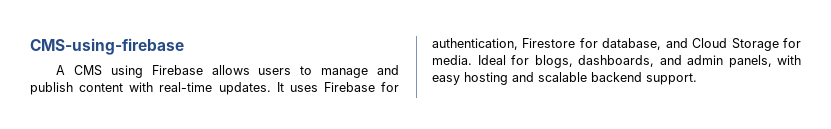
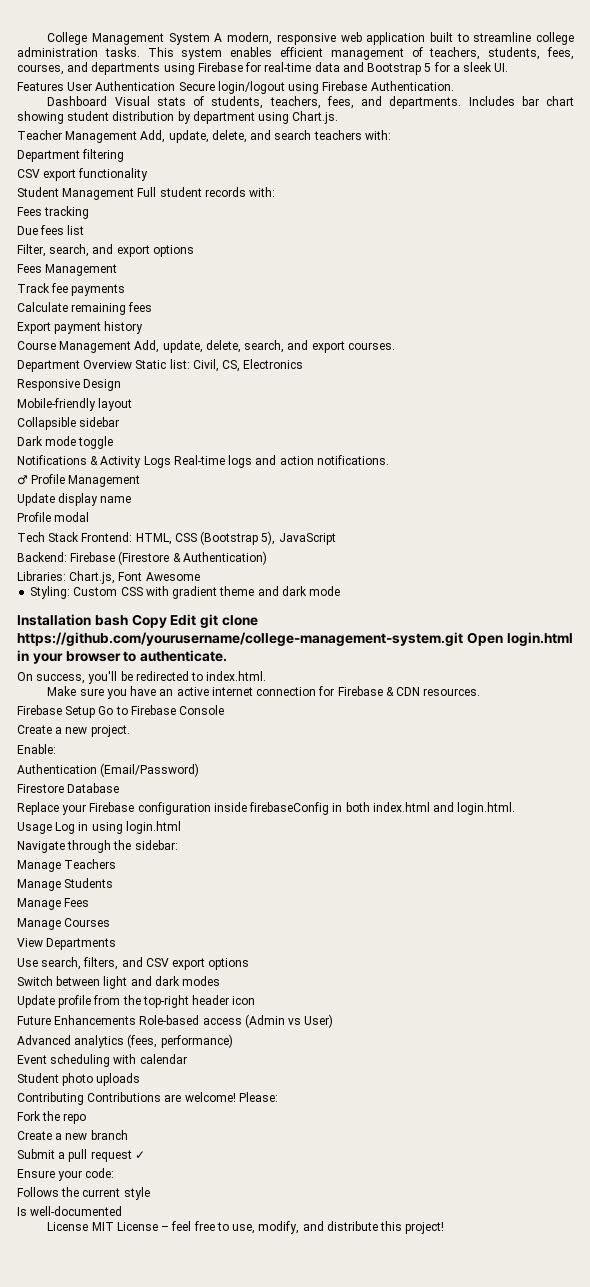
[30,38,184,55] [56,65,399,78] [30,82,399,95] [432,38,801,51] [432,55,801,68] [432,72,697,85] CMS-using-firebase // A CMS using Firebase allows users to manage and publish content with real-time updates. It uses Firebase for authentication, Firestore for database, and Cloud Storage for media. Ideal for blogs, dashboards, and admin panels, with easy hosting and scalable backend support. -> [47,32,574,45] [17,47,574,60] [17,62,509,75] [17,81,454,94] [47,96,575,109] [17,111,339,124] [17,130,391,143] [17,149,125,162] [17,168,149,181] [17,187,276,200] [17,206,90,219] [17,225,85,235] [17,244,194,257] [17,264,118,276] [17,283,126,296] [17,302,153,315] [17,321,144,334] [17,340,395,353] [17,359,304,372] [17,379,122,391] [17,398,133,411] [17,417,120,430] [17,436,114,449] [17,455,389,468] [17,474,141,487] [17,493,132,506] [17,512,90,522] [17,531,336,545] [17,551,267,565] [17,571,200,584] [30,586,341,599] [17,614,258,628] [17,632,573,646] [17,650,228,664] [17,671,267,684] [47,686,481,699] [17,705,225,718] [17,725,130,737] [17,744,56,754] [17,763,200,777] [17,783,120,793] [17,802,516,815] [17,821,181,834] [17,840,178,853] [17,859,117,872] [17,878,114,891] [17,898,90,910] [17,918,111,930] [17,938,117,950] [17,957,250,970] [17,976,221,989] [17,995,256,1008] [17,1014,334,1028] [17,1034,233,1048] [17,1054,187,1067] [17,1073,141,1086] [17,1092,278,1105] [17,1111,87,1124] [17,1130,128,1140] [17,1149,145,1162] [17,1168,115,1181] [17,1187,150,1200] [17,1206,123,1216] [47,1221,445,1234] College Management System A modern, responsive web application built to streamline college administration tasks. This system enables efficient management of teachers, students, fees, courses, and departments using Firebase for real-time data and Bootstrap 5 for a sleek UI. // Features User Authentication Secure login/logout using Firebase Authentication. // Dashboard Visual stats of students, teachers, fees, and departments. Includes bar chart showing student distribution by department using Chart.js. // Teacher Management Add, update, delete, and search teachers with: // Department filtering // CSV export functionality // Student Management Full student records with: // Fees tracking // Due fees list // Filter, search, and export options // Fees Management // Track fee payments // Calculate remaining fees // Export payment history // Course Management Add, update, delete, search, and export courses. // Department Overview Static list: Civil, CS, Electronics // Responsive Design // Mobile-friendly layout // Collapsible sidebar // Dark mode toggle // Notifications & Activity Logs Real-time logs and action notifications. // ♂ Profile Management // Update display name // Profile modal // Tech Stack Frontend: HTML, CSS (Bootstrap 5), JavaScript // Backend: Firebase (Firestore & Authentication) // Libraries: Chart.js, Font Awesome // Styling: Custom CSS with gradient theme and dark mode // Installation bash Copy Edit git clone https://github.com/yourusername/college-management-system.git Open login.html in your browser to authenticate. // On success, you'll be redirected to index.html. // Make sure you have an active internet connection for Firebase & CDN resources. // Firebase Setup Go to Firebase Console // Create a new project. // Enable: // Authentication (Email/Password) // Firestore Database // Replace your Firebase configuration inside firebaseConfig in both index.html and login.html. // Usage Log in using login.html // Navigate through the sidebar: // Manage Teachers // Manage Students // Manage Fees // Manage Courses // View Departments // Use search, filters, and CSV export options // Switch between light and dark modes // Update profile from the top-right header icon // Future Enhancements Role-based access (Admin vs User) // Advanced analytics (fees, performance) // Event scheduling with calendar // Student photo uploads // Contributing Contributions are welcome! Please: // Fork the repo // Create a new branch // Submit a pull request ✓ // Ensure your code: // Follows the current style // Is well-documented // License MIT License – feel free to use, modify, and distribute this project!

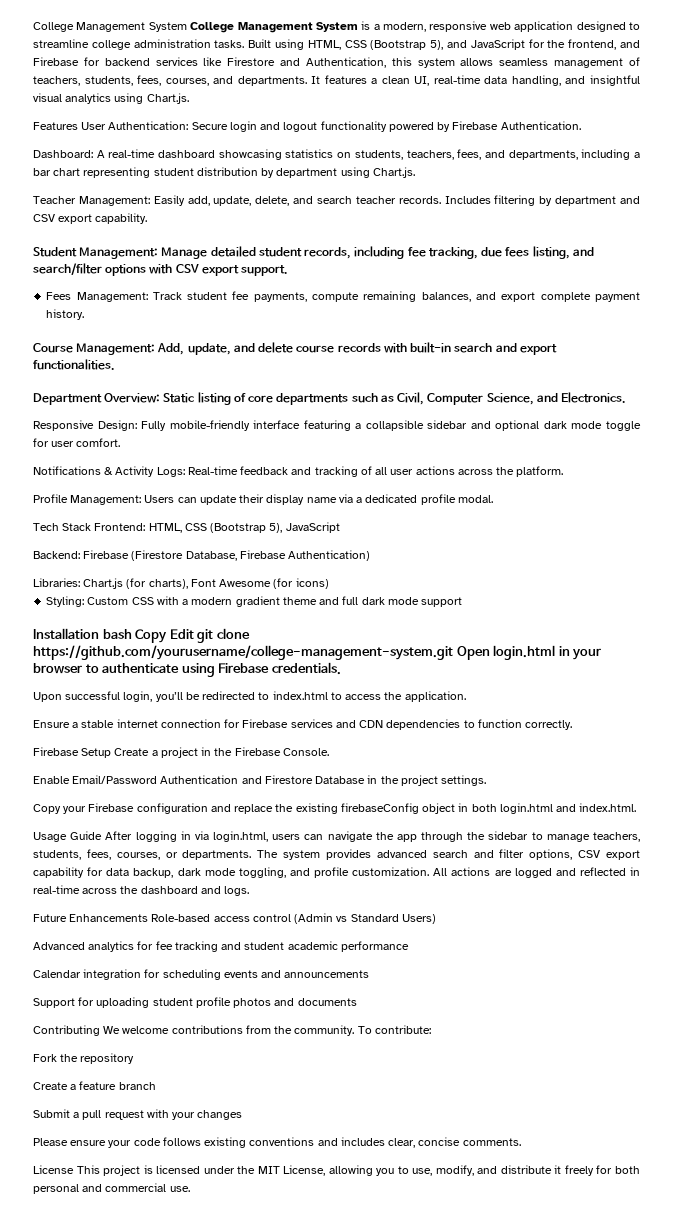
[47,32,223,45] College Management System A -> [33,21,380,33] College Management System College Management System is a
[429,32,453,42] built -> [576,21,626,32] designed
[147,47,323,60] This system enables efficient -> [248,39,640,50] [33,57,549,68] Built using HTML, CSS (Bootstrap 5), and JavaScript for the frontend, and Firebase for backend services like Firestore and Authentication, this system allows seamless
[91,62,509,75] [17,81,454,94] [47,96,205,106] departments using Firebase for real-time data and Bootstrap 5 for a sleek UI. // Features User Authentication Secure login/logout using Firebase Authentication. // Dashboard Visual stats of -> [237,75,641,86] [33,93,189,104] [33,121,581,132] [33,149,352,160] departments. It features a clean UI, real-time data handling, and insightful visual analytics using Chart.js. // Features User Authentication: Secure login and logout functionality powered by Firebase Authentication. // Dashboard: A real-time dashboard showcasing statistics on
[389,96,515,109] departments. Includes -> [508,149,640,160] departments, including a
[17,111,64,124] showing -> [83,167,151,178] representing
[65,130,166,143] Management Add, -> [78,195,210,206] Management: Easily add,
[313,130,391,140] [17,149,125,162] [17,168,149,181] [17,187,276,200] [17,206,90,219] [17,225,85,235] [17,244,194,257] [17,264,118,276] [17,283,126,296] [17,302,153,315] [17,321,144,334] [17,340,395,353] [17,359,304,372] [17,379,122,391] [17,398,133,411] [17,417,120,430] [17,436,43,446] teachers with: // Department filtering // CSV export functionality // Student Management Full student records with: // Fees tracking // Due fees list // Filter, search, and export options // Fees Management // Track fee payments // Calculate remaining fees // Export payment history // Course Management Add, update, delete, search, and export courses. // Department Overview Static list: Civil, CS, Electronics // Responsive Design // Mobile-friendly layout // Collapsible sidebar // Dark -> [355,195,640,206] [33,213,148,224] [33,246,594,259] [33,263,289,276] [46,291,640,302] [46,309,85,320] [33,342,557,355] [33,359,115,370] [33,392,627,405] [33,420,567,431] teacher records. Includes filtering by department and CSV export capability. // Student Management: Manage detailed student records, including fee tracking, due fees listing, and search/filter options with CSV export support. // Fees Management: Track student fee payments, compute remaining balances, and export complete payment history. // Course Management: Add, update, and delete course records with built-in search and export functionalities. // Department Overview: Static listing of core departments such as Civil, Computer Science, and Electronics. // Responsive Design: Fully mobile-friendly interface featuring a collapsible sidebar and optional dark
(114, 442) none -> [33,438,121,447] for user comfort.
[143,455,389,468] [17,474,141,487] [17,493,132,506] [17,512,90,522] Logs Real-time logs and action notifications. // ♂ Profile Management // Update display name // Profile modal -> [156,466,564,477] [33,494,493,505] Logs: Real-time feedback and tracking of all user actions across the platform. // Profile Management: Users can update their display name via a dedicated profile modal.
[172,553,181,562] & -> [185,550,286,561] Database, Firebase
[69,571,116,584] Chart.js, -> [83,578,188,589] Chart.js (for charts),
(200, 576) none -> [273,578,329,589] (for icons)
(169, 591) none -> [182,597,233,605] a modern
[281,586,341,596] dark mode -> [342,596,463,607] full dark mode support
[140,650,228,662] [17,671,267,684] [47,686,481,699] [17,705,225,718] [17,725,130,737] [17,744,56,754] [17,763,200,777] [17,783,120,793] [17,802,516,815] [17,821,181,834] [17,840,178,853] [17,859,117,872] [17,878,114,891] [17,898,90,910] [17,918,111,930] [17,938,117,950] [17,957,250,970] [17,976,221,989] [17,995,256,1008] authenticate. // On success, you'll be redirected to index.html. // Make sure you have an active internet connection for Firebase & CDN resources. // Firebase Setup Go to Firebase Console // Create a new project. // Enable: // Authentication (Email/Password) // Firestore Database // Replace your Firebase configuration inside firebaseConfig in both index.html and login.html. // Usage Log in using login.html // Navigate through the sidebar: // Manage Teachers // Manage Students // Manage Fees // Manage Courses // View Departments // Use search, filters, and CSV export options // Switch between light and dark modes // Update profile from the top-right header icon -> [102,662,341,677] [33,691,466,702] [33,719,573,730] [33,747,329,758] [33,775,487,786] [33,803,637,814] [33,831,640,842] [33,849,640,860] [33,867,640,878] [33,885,250,896] authenticate using Firebase credentials. // Upon successful login, you’ll be redirected to index.html to access the application. // Ensure a stable internet connection for Firebase services and CDN dependencies to function correctly. // Firebase Setup Create a project in the Firebase Console. // Enable Email/Password Authentication and Firestore Database in the project settings. // Copy your Firebase configuration and replace the existing firebaseConfig object in both login.html and index.html. // Usage Guide After logging in via login.html, users can navigate the app through the sidebar to manage teachers, students, fees, courses, or departments. The system provides advanced search and filter options, CSV export capability for data backup, dark mode toggling, and profile customization. All actions are logged and reflected in real-time across the dashboard and logs.
(242, 1021) none -> [252,914,291,922] control
[304,1014,334,1028] User) -> [350,914,436,924] Standard Users)
[127,1034,233,1048] [17,1054,187,1067] [17,1073,141,1086] [17,1092,278,1105] (fees, performance) // Event scheduling with calendar // Student photo uploads // Contributing Contributions are welcome! Please: -> [137,941,409,952] [33,969,370,980] [33,997,357,1008] [33,1025,431,1036] for fee tracking and student academic performance // Calendar integration for scheduling events and announcements // Support for uploading student profile photos and documents // Contributing We welcome contributions from the community. To contribute:
[63,1113,87,1124] [17,1131,88,1140] repo // Create a new -> [80,1053,135,1064] [33,1081,117,1090] repository // Create a feature
[134,1151,145,1159] [17,1168,115,1181] [17,1187,150,1200] [17,1206,123,1216] [47,1221,215,1231] ✓ // Ensure your code: // Follows the current style // Is well-documented // License MIT License – feel free -> [146,1109,243,1120] [33,1137,521,1148] [33,1165,395,1176] with your changes // Please ensure your code follows existing conventions and includes clear, concise comments. // License This project is licensed under the MIT License, allowing you
[379,1221,445,1234] this project! -> [554,1165,640,1176] [33,1183,190,1194] it freely for both personal and commercial use.

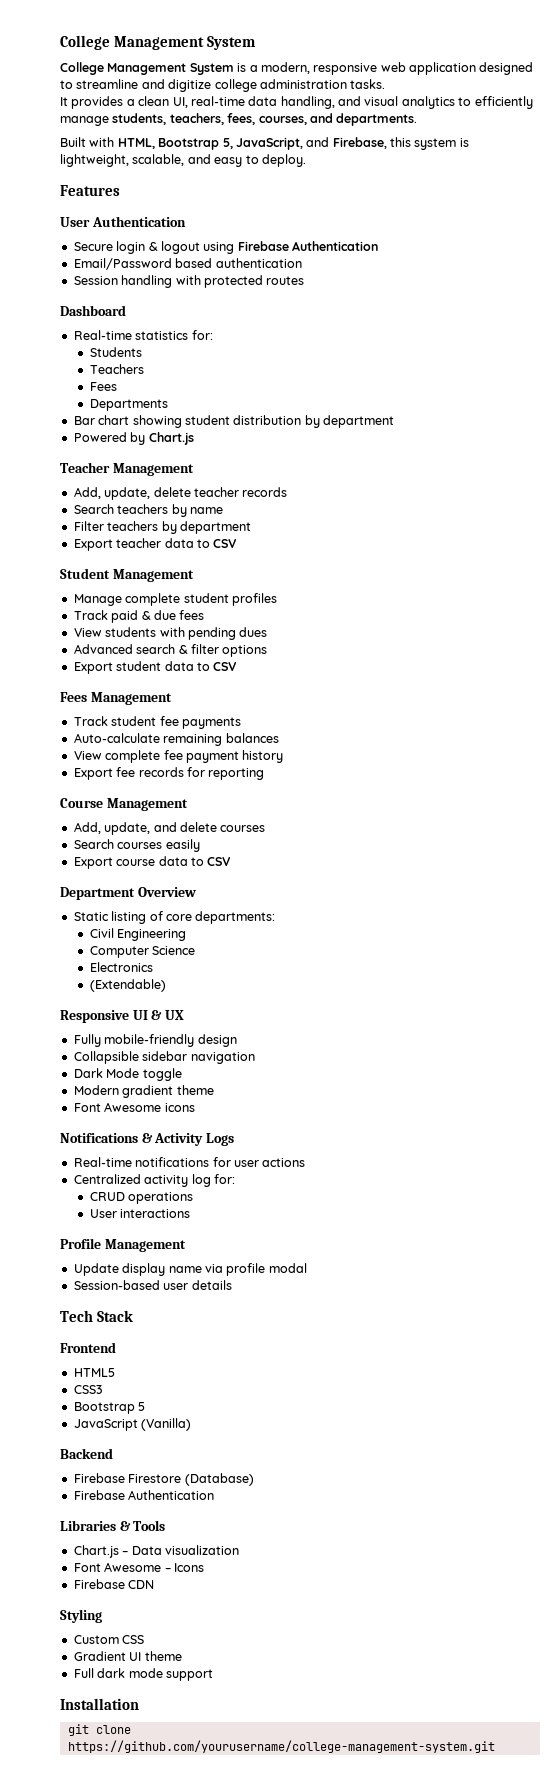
[33,22,187,32] College Management System -> [60,35,257,50] College Management System //
(89, 43) none -> [141,79,212,92] and digitize
[248,39,640,50] [33,57,640,68] [33,75,367,86] Built using HTML, CSS (Bootstrap 5), and JavaScript for the frontend, and Firebase for backend services like Firestore and Authentication, this system allows seamless management of teachers, students, fees, courses, and departments. It features -> [60,96,124,109] // It provides
[590,75,641,86] insightful -> (361, 101) none
[114,93,189,104] [33,121,581,132] [33,149,640,160] [33,167,415,178] [33,195,640,206] [33,213,148,224] using Chart.js. // Features User Authentication: Secure login and logout functionality powered by Firebase Authentication. // Dashboard: A real-time dashboard showcasing statistics on students, teachers, fees, and departments, including a bar chart representing student distribution by department using Chart.js. // Teacher Management: Easily add, update, delete, and search teacher records. Includes filtering by department and CSV export capability. -> [458,96,533,109] [60,113,418,126] [60,137,469,150] [60,154,306,167] [60,185,120,196] [60,216,186,227] [73,241,378,254] [73,258,302,270] [73,275,305,288] [60,305,126,316] [73,330,213,340] [89,347,142,357] [89,364,144,374] [89,382,117,391] [89,399,168,411] [73,415,394,428] [73,432,194,445] [60,462,194,476] [73,487,288,500] [73,504,223,517] [73,521,251,534] [73,538,238,551] to efficiently manage students, teachers, fees, courses, and departments. // Built with HTML, Bootstrap 5, JavaScript, and Firebase, this system is lightweight, scalable, and easy to deploy. // Features // User Authentication // Secure login & logout using Firebase Authentication // Email/Password based authentication // Session handling with protected routes // Dashboard // Real-time statistics for: // Students // Teachers // Fees // Departments // Bar chart showing student distribution by department // Powered by Chart.js // Teacher Management // Add, update, delete teacher records // Search teachers by name // Filter teachers by department // Export teacher data to CSV
[79,246,594,259] [33,263,289,276] [46,292,148,302] Management: Manage detailed student records, including fee tracking, due fees listing, and search/filter options with CSV export support. // Fees Management: -> [112,569,194,582] [73,593,277,606] [73,610,205,623] [73,627,268,640] [73,644,268,657] [73,661,238,674] [60,692,172,705] Management // Manage complete student profiles // Track paid & due fees // View students with pending dues // Advanced search & filter options // Export student data to CSV // Fees Management //
[253,291,640,302] [46,309,85,320] payments, compute remaining balances, and export complete payment history. -> [181,717,241,729] [73,733,279,746] [73,750,284,763] [73,767,265,780] payments // Auto-calculate remaining balances // View complete fee payment history // Export fee records for reporting
[76,343,156,355] Management: -> [106,798,188,811] Management //
[296,342,557,355] [33,359,115,370] course records with built-in search and export functionalities. -> [220,825,266,832] [73,839,200,852] [73,856,232,869] courses // Search courses easily // Export course data to CSV
[104,393,161,403] Overview: -> [137,887,196,897] Overview //
[276,392,627,405] [33,420,642,431] [33,438,121,447] [33,466,564,477] [33,494,493,505] [33,522,340,533] [33,550,371,561] [33,578,329,589] [46,596,359,607] departments such as Civil, Computer Science, and Electronics. // Responsive Design: Fully mobile-friendly interface featuring a collapsible sidebar and optional dark mode toggle for user comfort. // Notifications & Activity Logs: Real-time feedback and tracking of all user actions across the platform. // Profile Management: Users can update their display name via a dedicated profile modal. // Tech Stack Frontend: HTML, CSS (Bootstrap 5), JavaScript // Backend: Firebase (Firestore Database, Firebase Authentication) // Libraries: Chart.js (for charts), Font Awesome (for icons) // Styling: Custom CSS with a modern gradient theme and full -> [195,911,276,924] [89,928,187,941] [89,946,196,958] [89,962,153,972] [89,979,166,992] [60,1010,184,1023] [73,1034,237,1047] [73,1051,255,1064] [73,1068,182,1081] [73,1085,214,1098] [73,1102,195,1112] [60,1133,234,1146] [73,1157,306,1167] [73,1174,235,1187] [89,1192,194,1204] [89,1209,191,1218] [60,1238,186,1252] [73,1263,307,1276] [73,1280,232,1290] [60,1310,133,1322] [60,1342,116,1353] [73,1368,115,1377] [73,1385,103,1394] [73,1402,146,1414] [73,1418,192,1431] [60,1448,113,1459] [73,1473,254,1486] [73,1490,215,1500] [60,1520,166,1531] [73,1545,239,1558] [73,1562,204,1572] [73,1579,155,1589] [60,1609,102,1623] [73,1635,145,1644] [73,1651,182,1661] [73,1668,94,1678] departments: // Civil Engineering // Computer Science // Electronics // (Extendable) // Responsive UI & UX // Fully mobile-friendly design // Collapsible sidebar navigation // Dark Mode toggle // Modern gradient theme // Font Awesome icons // Notifications & Activity Logs // Real-time notifications for user actions // Centralized activity log for: // CRUD operations // User interactions // Profile Management // Update display name via profile modal // Session-based user details // Tech Stack // Frontend // HTML5 // CSS3 // Bootstrap 5 // JavaScript (Vanilla) // Backend // Firebase Firestore (Database) // Firebase Authentication // Libraries & Tools // Chart.js – Data visualization // Font Awesome – Icons // Firebase CDN // Styling // Custom CSS // Gradient UI theme // Full
[102,628,250,643] [33,645,602,660] [33,662,341,677] [33,691,466,702] [33,719,573,730] [33,747,329,758] [33,775,487,786] [33,803,637,814] [33,831,640,842] [33,849,640,860] [33,867,640,878] [33,885,250,896] [33,913,436,924] [33,941,409,952] [33,969,370,980] [33,997,357,1008] [33,1025,431,1036] [33,1053,135,1064] [33,1081,156,1090] [33,1109,243,1120] [33,1137,521,1148] [33,1165,640,1176] [33,1183,190,1194] bash Copy Edit git clone https://github.com/yourusername/college-management-system.git Open login.html in your browser to authenticate using Firebase credentials. // Upon successful login, you’ll be redirected to index.html to access the application. // Ensure a stable internet connection for Firebase services and CDN dependencies to function correctly. // Firebase Setup Create a project in the Firebase Console. // Enable Email/Password Authentication and Firestore Database in the project settings. // Copy your Firebase configuration and replace the existing firebaseConfig object in both login.html and index.html. // Usage Guide After logging in via login.html, users can navigate the app through the sidebar to manage teachers, students, fees, courses, or departments. The system provides advanced search and filter options, CSV export capability for data backup, dark mode toggling, and profile customization. All actions are logged and reflected in real-time across the dashboard and logs. // Future Enhancements Role-based access control (Admin vs Standard Users) // Advanced analytics for fee tracking and student academic performance // Calendar integration for scheduling events and announcements // Support for uploading student profile photos and documents // Contributing We welcome contributions from the community. To contribute: // Fork the repository // Create a feature branch // Submit a pull request with your changes // Please ensure your code follows existing conventions and includes clear, concise comments. // License This project is licensed under the MIT License, allowing you to use, modify, and distribute it freely for both personal and commercial use. -> [67,1724,131,1736] [67,1740,495,1753] // git clone https://github.com/yourusername/college-management-system.git

